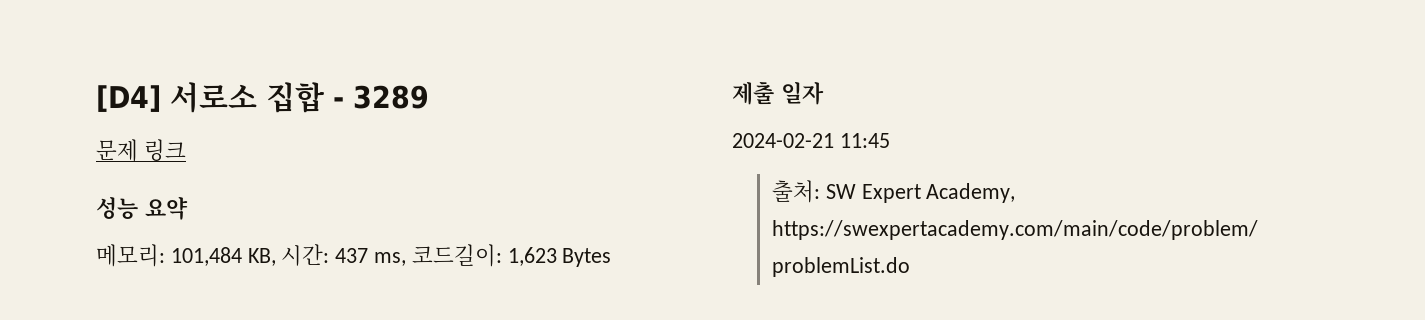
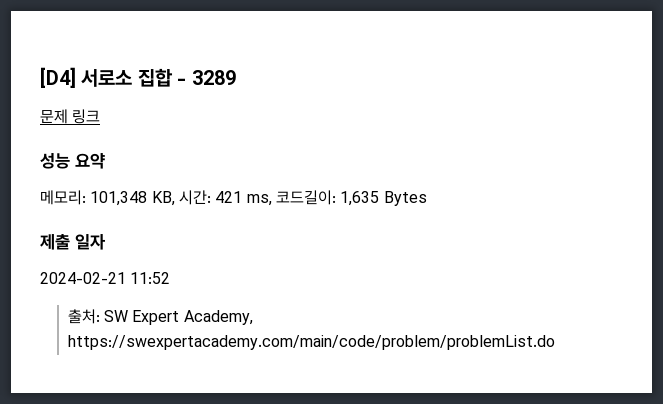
[170,247,242,266] 101,484 -> [90,191,148,206] 101,348
[335,248,369,263] 437 -> [215,191,243,203] 421
[507,247,557,266] 1,623 -> [340,191,380,206] 1,635
[839,133,890,148] 11:45 -> [130,272,171,284] 11:52

